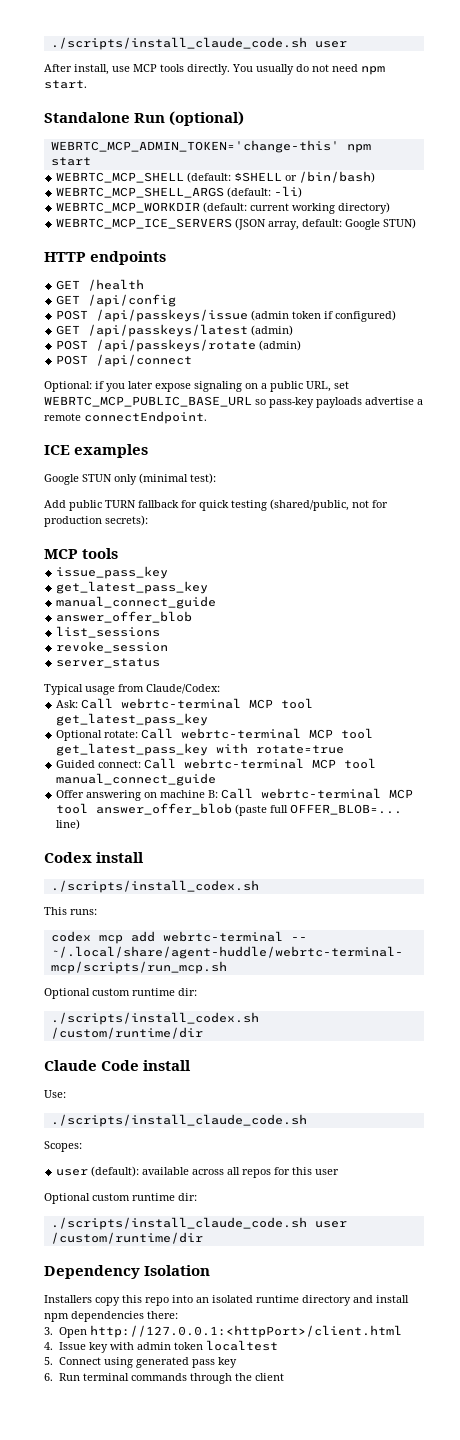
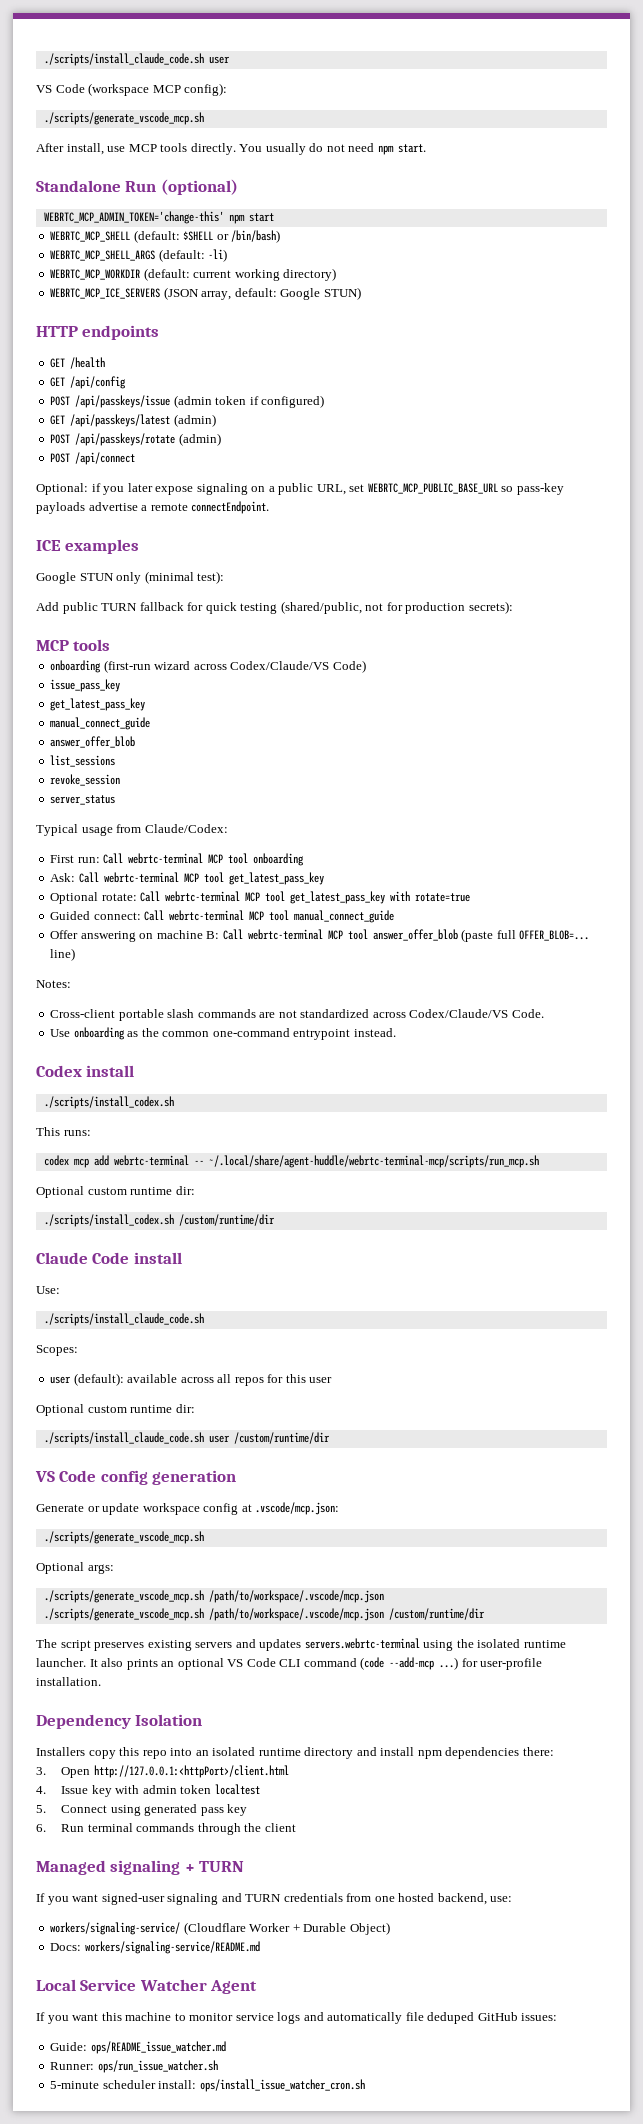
[50,37,347,50] ./scripts/install_claude_code.sh user -> [43,53,230,66] [36,83,228,96] [43,112,204,125] ./scripts/install_claude_code.sh user // VS Code (workspace MCP config): // ./scripts/generate_vscode_mcp.sh
(119, 553) none -> [50,660,366,673] // onboarding (first-run wizard across Codex/Claude/VS Code)
(220, 689) none -> [50,853,305,866] // First run: Call webrtc-terminal MCP tool onboarding
(81, 824) none -> [36,980,71,988] [50,1009,544,1021] [50,1027,396,1040] // Notes: // Cross-client portable slash commands are not standardized across Codex/Claude/VS Code. // Use onboarding as the common one-command entrypoint instead.
(203, 1238) none -> [35,1470,237,1485] [36,1502,340,1515] [43,1531,204,1544] [36,1562,114,1574] [43,1590,384,1603] [43,1608,485,1621] [36,1638,566,1651] [36,1657,543,1670] [36,1677,101,1686] // VS Code config generation // Generate or update workspace config at .vscode/mcp.json: // ./scripts/generate_vscode_mcp.sh // Optional args: // ./scripts/generate_vscode_mcp.sh /path/to/workspace/.vscode/mcp.json // ./scripts/generate_vscode_mcp.sh /path/to/workspace/.vscode/mcp.json /custom/runtime/dir // The script preserves existing servers and updates servers.webrtc-terminal using the isolated runtime launcher. It also prints an optional VS Code CLI command (code --add-mcp ...) for user-profile installation.
(284, 1377) none -> [36,1860,245,1875] [36,1893,513,1905] [50,1922,390,1935] [50,1941,260,1954] [36,1979,258,1994] [36,2012,558,2024] [50,2041,226,2054] [50,2060,218,2073] [50,2079,365,2092] // Managed signaling + TURN // If you want signed-user signaling and TURN credentials from one hosted backend, use: // workers/signaling-service/ (Cloudflare Worker + Durable Object) // Docs: workers/signaling-service/README.md // Local Service Watcher Agent // If you want this machine to monitor service logs and automatically file deduped GitHub issues: // Guide: ops/README_issue_watcher.md // Runner: ops/run_issue_watcher.sh // 5-minute scheduler install: ops/install_issue_watcher_cron.sh

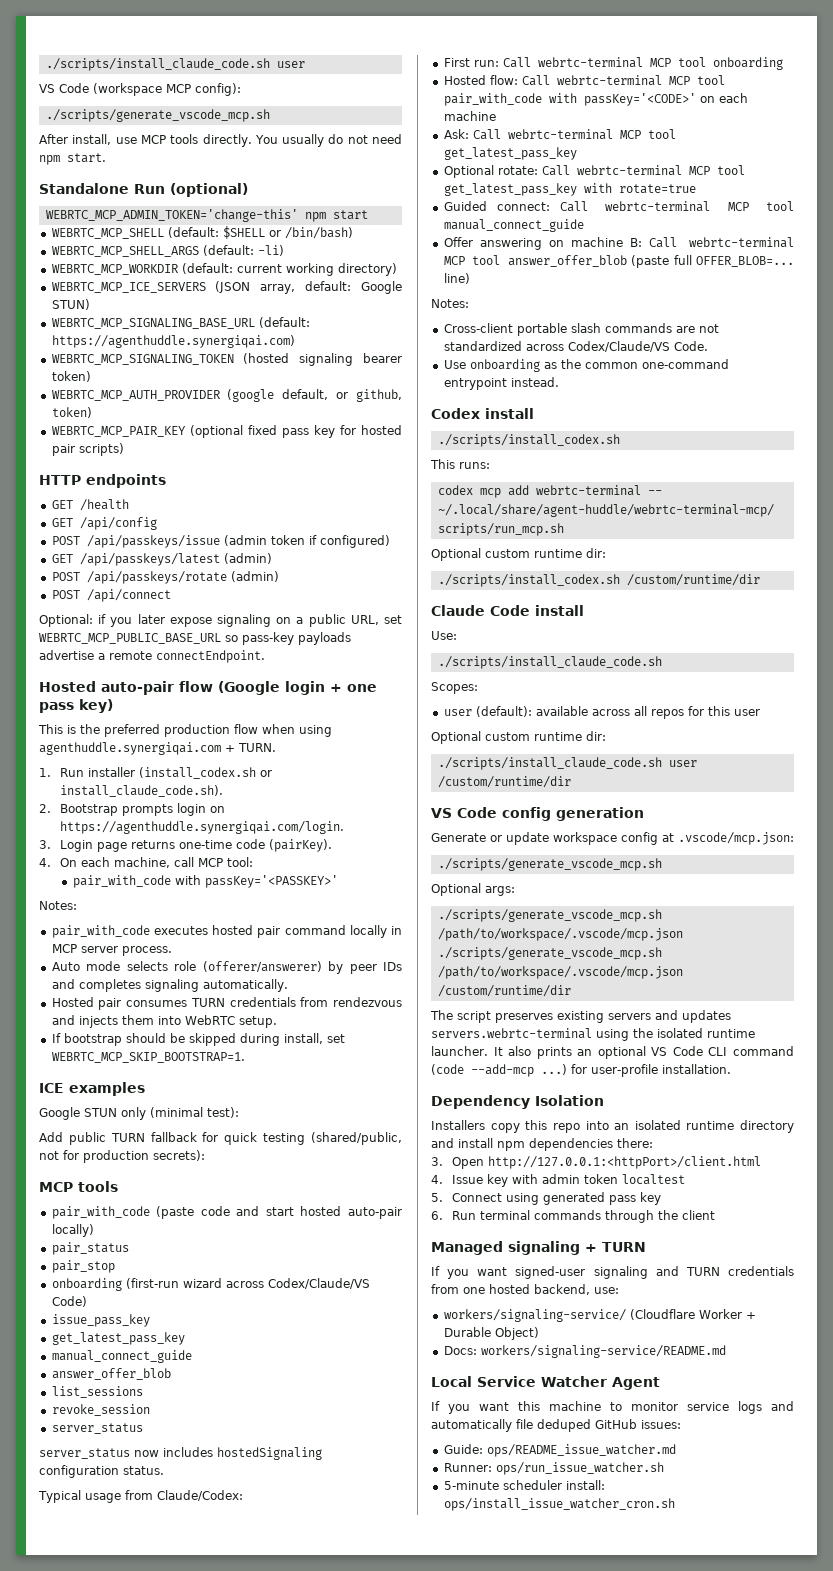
(361, 293) none -> [51,317,310,329] [51,335,295,348] [51,353,403,366] [51,371,91,382] [51,389,402,402] [51,407,92,418] [51,425,403,438] [51,443,124,456] // WEBRTC_MCP_SIGNALING_BASE_URL (default: https://agenthuddle.synergiqai.com) // WEBRTC_MCP_SIGNALING_TOKEN (hosted signaling bearer token) // WEBRTC_MCP_AUTH_PROVIDER (google default, or github, token) // WEBRTC_MCP_PAIR_KEY (optional fixed pass key for hosted pair scripts)
(270, 507) none -> [39,681,377,695] [39,699,113,713] [38,724,332,737] [39,742,276,755] [39,767,273,779] [60,785,224,797] [39,803,226,816] [60,821,345,834] [39,839,333,852] [39,857,254,868] [72,875,338,888] [39,901,77,910] [51,925,402,938] [51,944,172,956] [51,961,403,974] [51,979,288,992] [51,997,403,1010] [51,1015,277,1028] [51,1033,345,1046] [51,1052,245,1063] // Hosted auto-pair flow (Google login + one pass key) // This is the preferred production flow when using agenthuddle.synergiqai.com + TURN. // 1. Run installer (install_codex.sh or install_claude_code.sh). // 2. Bootstrap prompts login on https://agenthuddle.synergiqai.com/login. // 3. Login page returns one-time code (pairKey). // 4. On each machine, call MCP tool: // pair_with_code with passKey='<PASSKEY>' // Notes: // pair_with_code executes hosted pair command locally in MCP server process. // Auto mode selects role (offerer/answerer) by peer IDs and completes signaling automatically. // Hosted pair consumes TURN credentials from rendezvous and injects them into WebRTC setup. // If bootstrap should be skipped during install, set WEBRTC_MCP_SKIP_BOOTSTRAP=1.
(111, 645) none -> [51,1206,403,1219] [51,1224,94,1237] [51,1242,129,1255] [51,1260,115,1273] // pair_with_code (paste code and start hosted auto-pair locally) // pair_status // pair_stop
(116, 800) none -> [39,1447,322,1460] [39,1465,164,1478] // server_status now includes hostedSignaling configuration status.
(305, 859) none -> [443,75,725,86] [443,93,748,106] [443,111,496,121] // Hosted flow: Call webrtc-terminal MCP tool pair_with_code with passKey='<CODE>' on each machine

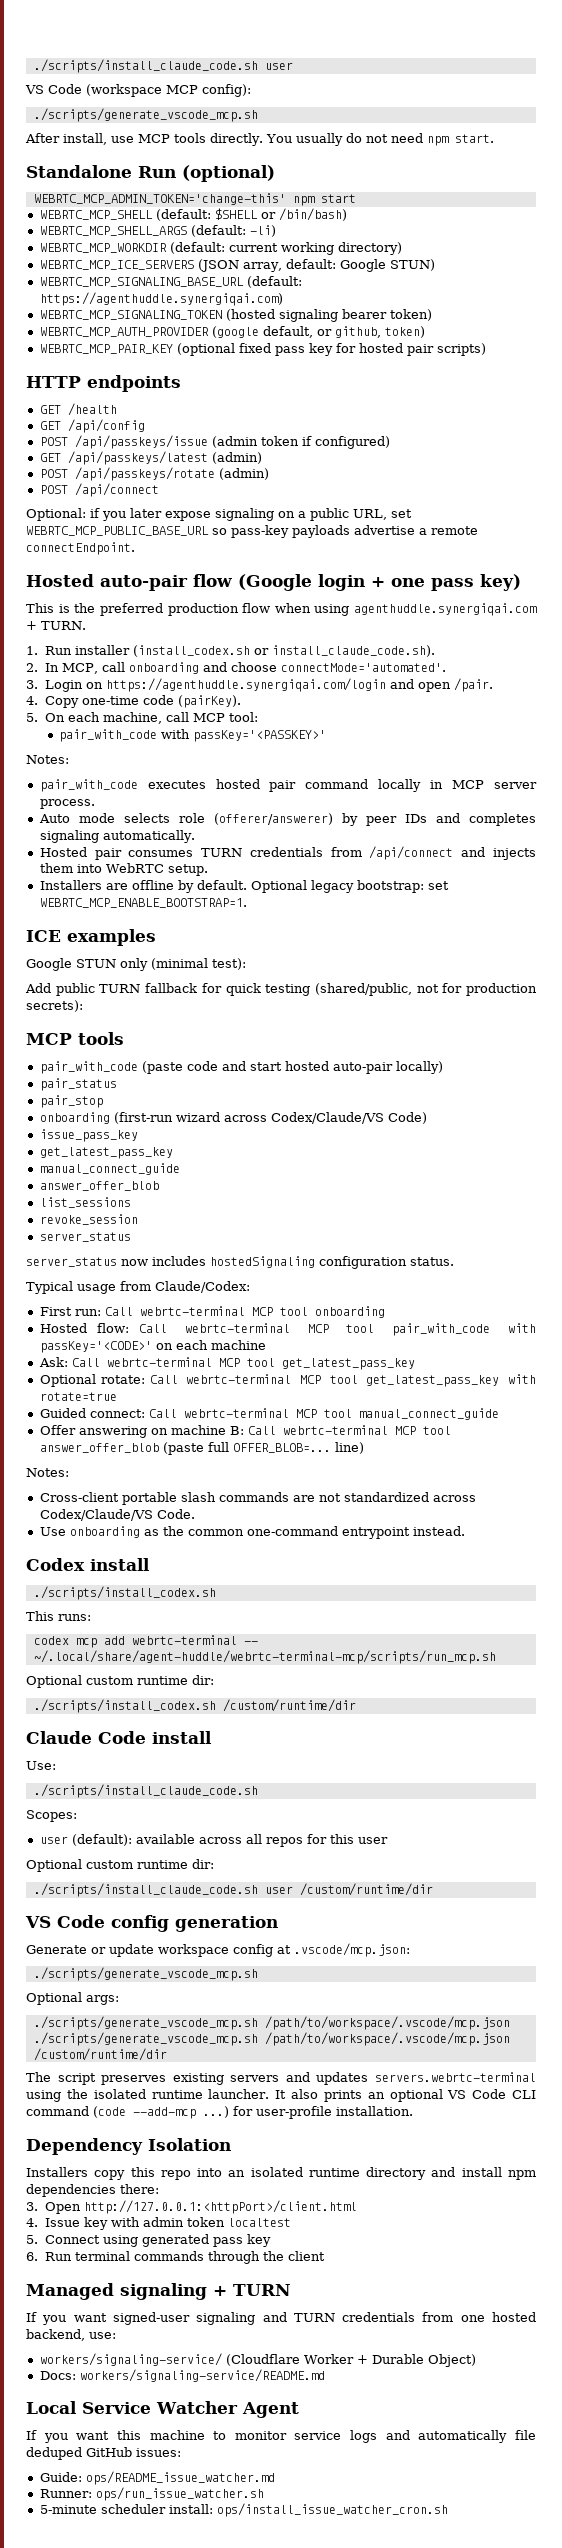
[60,803,226,816] [60,821,345,834] [39,840,176,852] Bootstrap prompts login on https://agenthuddle.synergiqai.com/login. // 3. Login page returns -> [45,662,447,674] [26,678,494,692] [26,696,80,708] In MCP, call onboarding and choose connectMode='automated'. // 3. Login on https://agenthuddle.synergiqai.com/login and open /pair. // 4. Copy
[39,858,51,867] 4. -> [26,713,38,722] 5.
[333,997,403,1007] rendezvous -> [369,846,454,860] /api/connect
[51,1033,345,1046] [51,1052,245,1063] If bootstrap should be skipped during install, set WEBRTC_MCP_SKIP_BOOTSTRAP=1. -> [39,880,449,893] [39,898,247,908] Installers are offline by default. Optional legacy bootstrap: set WEBRTC_MCP_ENABLE_BOOTSTRAP=1.

